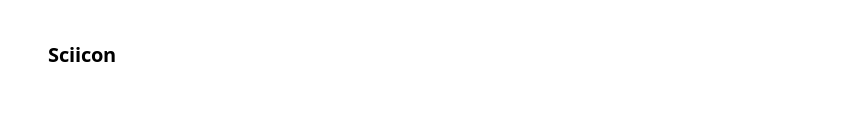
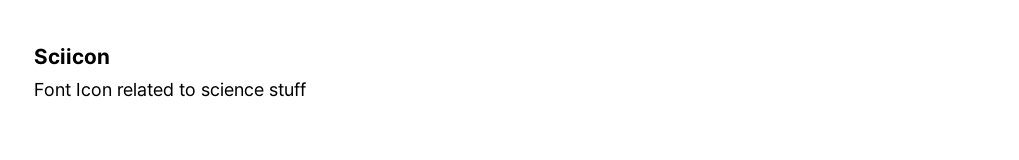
(116, 54) none -> [34,82,306,97] // Font Icon related to science stuff

